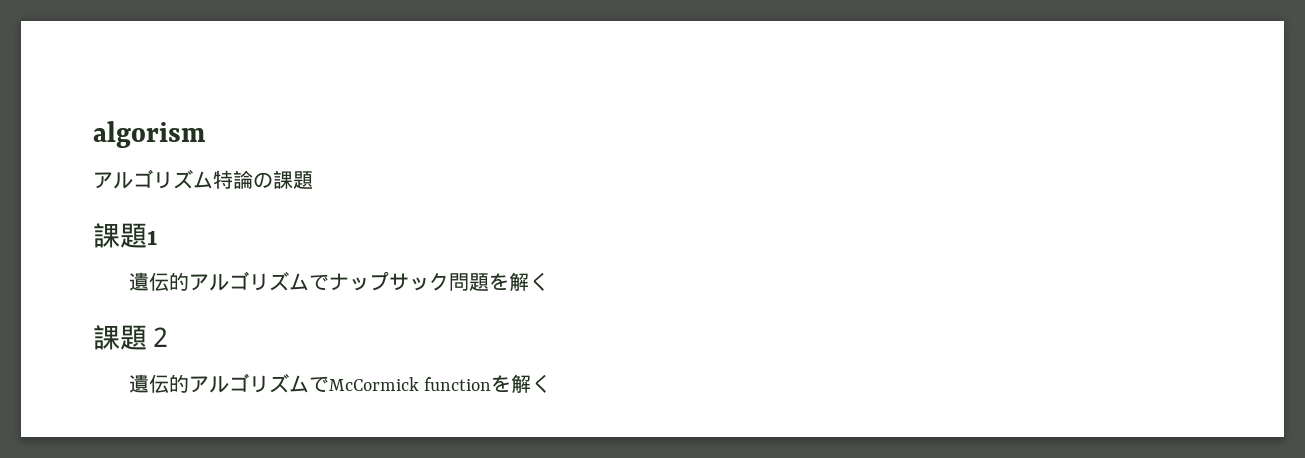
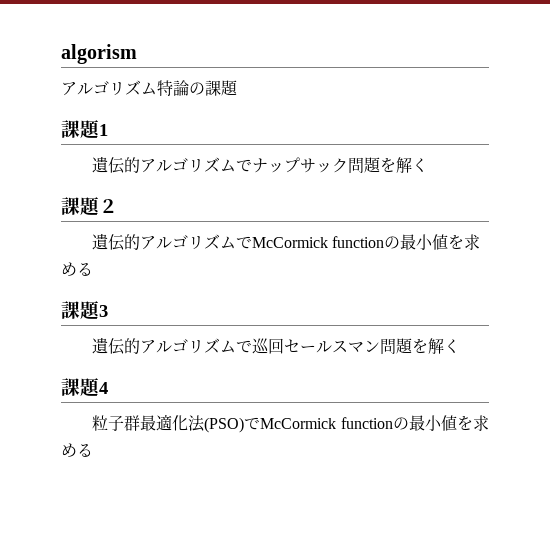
[491,374,552,393] を解く -> [384,234,481,250] [61,262,93,276] [61,301,108,320] [91,337,460,355] [61,378,108,397] [91,414,489,433] [61,443,93,457] の最小値を求める // 課題3 // 遺伝的アルゴリズムで巡回セールスマン問題を解く // 課題4 // 粒子群最適化法(PSO)でMcCormick functionの最小値を求める

